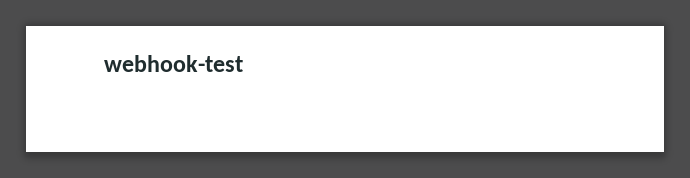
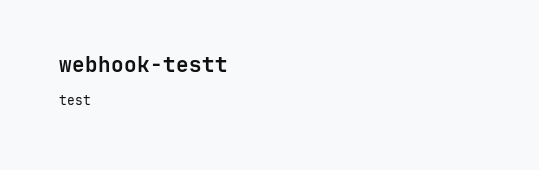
[104,55,243,72] webhook-test -> [59,56,228,72] [59,95,91,105] webhook-testt // test

